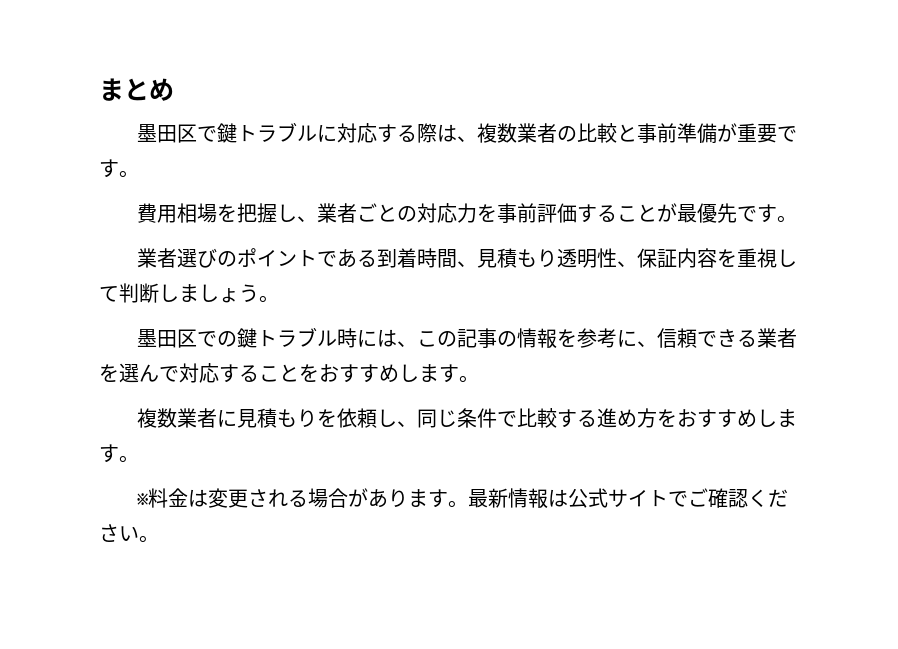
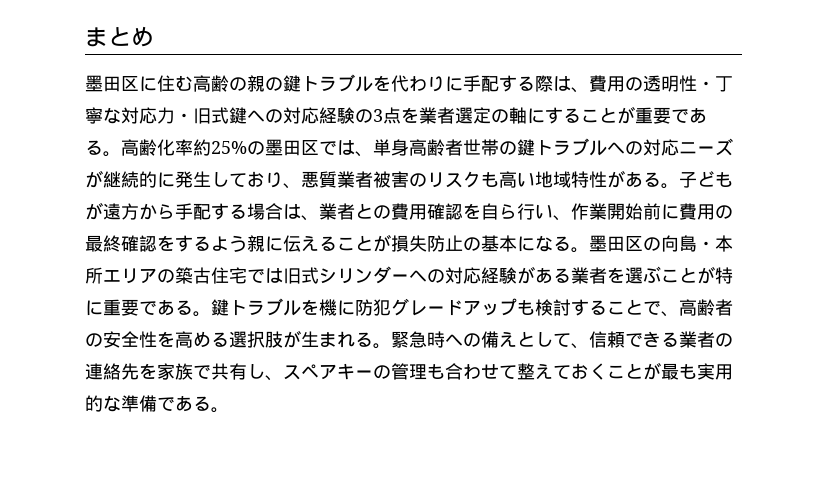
[197,122,798,144] [99,159,139,178] [137,203,798,223] [137,248,798,268] [99,283,279,303] [137,327,798,349] [99,363,479,383] [137,408,798,428] [99,444,139,463] [137,488,789,509] [99,524,139,542] で鍵トラブルに対応する際は、複数業者の比較と事前準備が重要です。 // 費用相場を把握し、業者ごとの対応力を事前評価することが最優先です。 // 業者選びのポイントである到着時間、見積もり透明性、保証内容を重視して判断しましょう。 // 墨田区での鍵トラブル時には、この記事の情報を参考に、信頼できる業者を選んで対応することをおすすめします。 // 複数業者に見積もりを依頼し、同じ条件で比較する進め方をおすすめします。 // ※料金は変更される場合があります。最新情報は公式サイトでご確認ください -> [139,74,733,93] [85,106,707,124] [85,138,733,157] [85,170,733,189] [85,202,733,221] [85,234,733,253] [85,266,733,284] [85,298,733,317] [85,330,733,349] [85,362,733,381] [85,395,211,412] に住む高齢の親の鍵トラブルを代わりに手配する際は、費用の透明性・丁寧な対応力・旧式鍵への対応経験の3点を業者選定の軸にすることが重要である。高齢化率約25%の墨田区では、単身高齢者世帯の鍵トラブルへの対応ニーズが継続的に発生しており、悪質業者被害のリスクも高い地域特性がある。子どもが遠方から手配する場合は、業者との費用確認を自ら行い、作業開始前に費用の最終確認をするよう親に伝えることが損失防止の基本になる。墨田区の向島・本所エリアの築古住宅では旧式シリンダーへの対応経験がある業者を選ぶことが特に重要である。鍵トラブルを機に防犯グレードアップも検討することで、高齢者の安全性を高める選択肢が生まれる。緊急時への備えとして、信頼できる業者の連絡先を家族で共有し、スペアキーの管理も合わせて整えておくことが最も実用的な準備である

